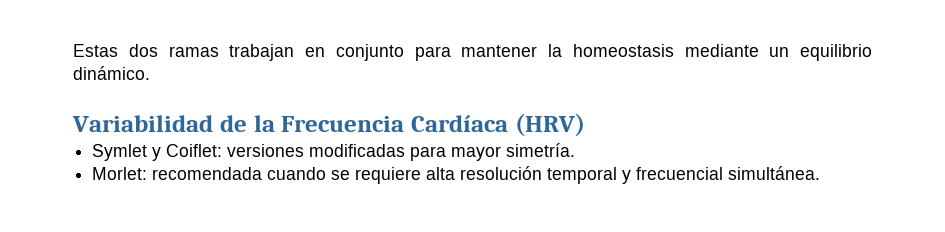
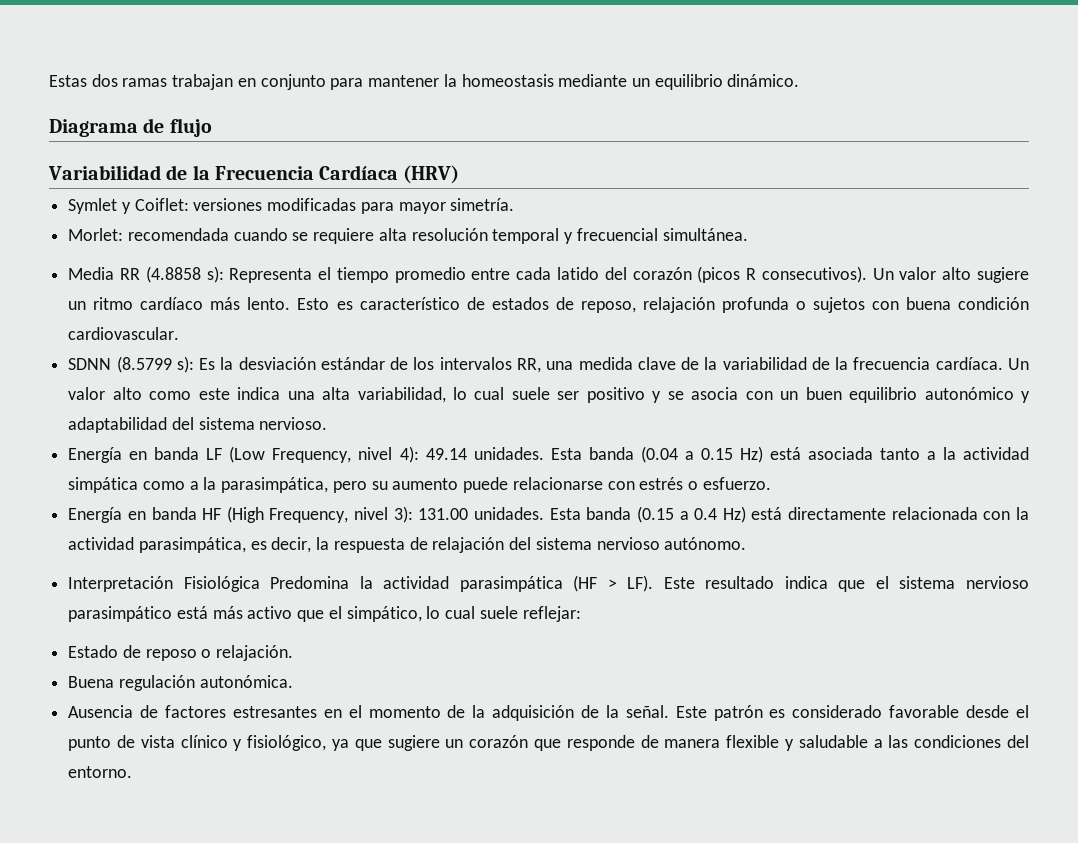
(150, 73) none -> [49,118,212,137] // Diagrama de flujo
(821, 173) none -> [68,266,1029,283] [68,297,1029,313] [68,327,180,340] [68,356,1029,373] [68,387,1030,403] [68,417,328,433] [68,446,1030,463] [68,477,771,493] [68,506,1030,523] [68,537,747,553] [68,575,1029,592] [68,606,581,622] [68,645,294,661] [68,675,293,691] [68,705,1030,721] [68,735,1029,751] [68,766,133,778] // Media RR (4.8858 s): Representa el tiempo promedio entre cada latido del corazón (picos R consecutivos). Un valor alto sugiere un ritmo cardíaco más lento. Esto es característico de estados de reposo, relajación profunda o sujetos con buena condición cardiovascular. // SDNN (8.5799 s): Es la desviación estándar de los intervalos RR, una medida clave de la variabilidad de la frecuencia cardíaca. Un valor alto como este indica una alta variabilidad, lo cual suele ser positivo y se asocia con un buen equilibrio autonómico y adaptabilidad del sistema nervioso. // Energía en banda LF (Low Frequency, nivel 4): 49.14 unidades. Esta banda (0.04 a 0.15 Hz) está asociada tanto a la actividad simpática como a la parasimpática, pero su aumento puede relacionarse con estrés o esfuerzo. // Energía en banda HF (High Frequency, nivel 3): 131.00 unidades. Esta banda (0.15 a 0.4 Hz) está directamente relacionada con la actividad parasimpática, es decir, la respuesta de relajación del sistema nervioso autónomo. // Interpretación Fisiológica Predomina la actividad parasimpática (HF > LF). Este resultado indica que el sistema nervioso parasimpático está más activo que el simpático, lo cual suele reflejar: // Estado de reposo o relajación. // Buena regulación autonómica. // Ausencia de factores estresantes en el momento de la adquisición de la señal. Este patrón es considerado favorable desde el punto de vista clínico y fisiológico, ya que sugiere un corazón que responde de manera flexible y saludable a las condiciones del entorno.

